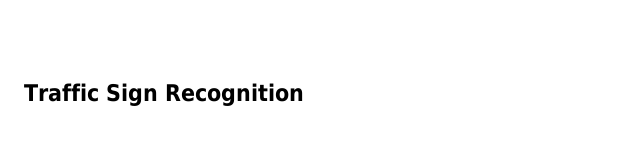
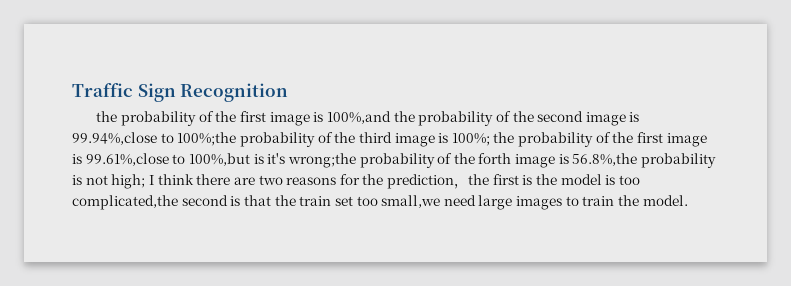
(304, 94) none -> [96,111,640,126] [72,132,707,147] [72,153,717,168] [72,174,640,189] [72,195,688,210] // the probability of the first image is 100%,and the probability of the second image is 99.94%,close to 100%;the probability of the third image is 100%; the probability of the first image is 99.61%,close to 100%,but is it's wrong;the probability of the forth image is 56.8%,the probability is not high; I think there are two reasons for the prediction，the first is the model is too complicated,the second is that the train set too small,we need large images to train the model.

